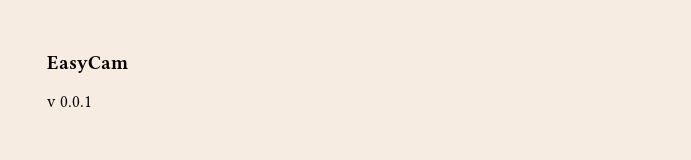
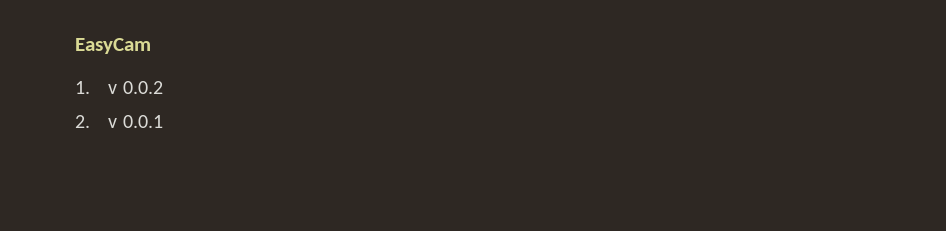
(128, 64) none -> [75,81,163,94] [75,115,90,128] 1. v 0.0.2 // 2.

